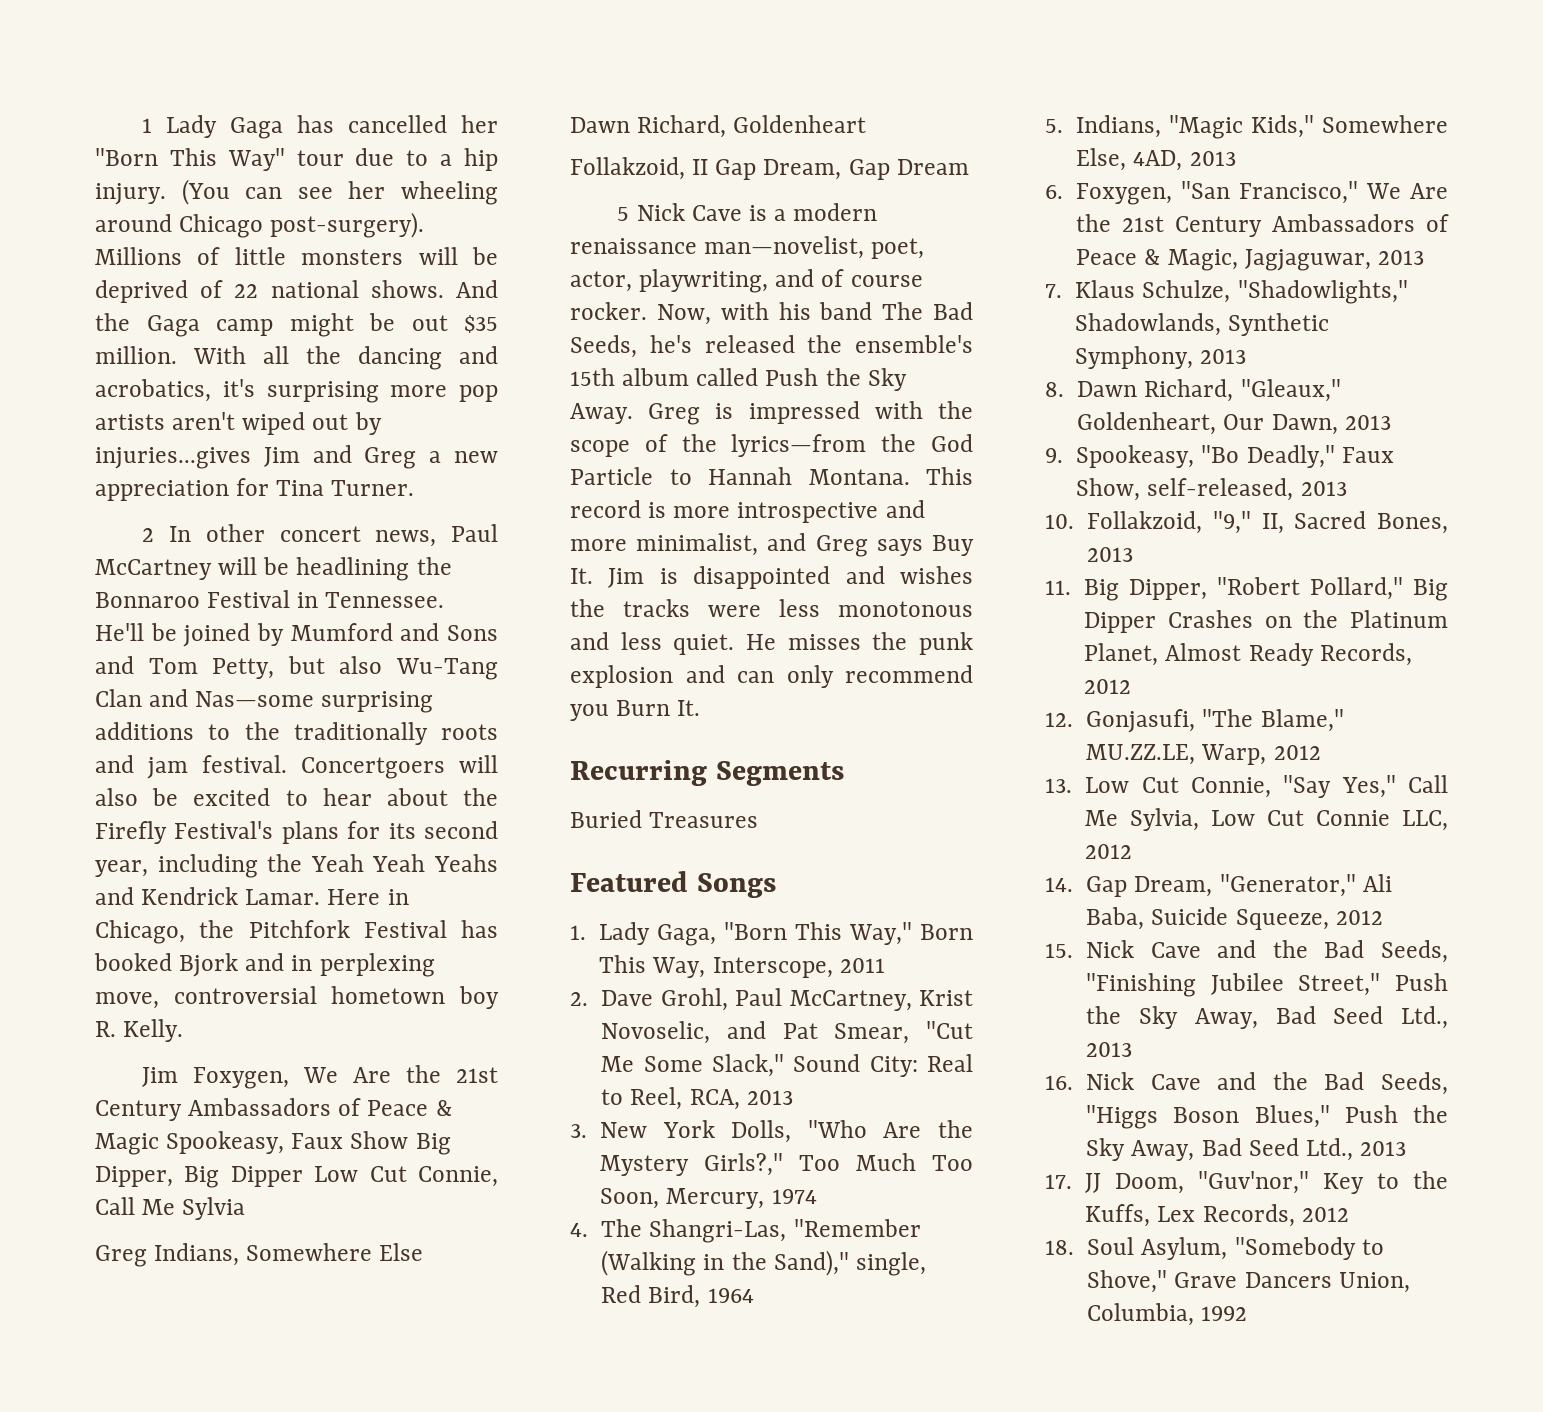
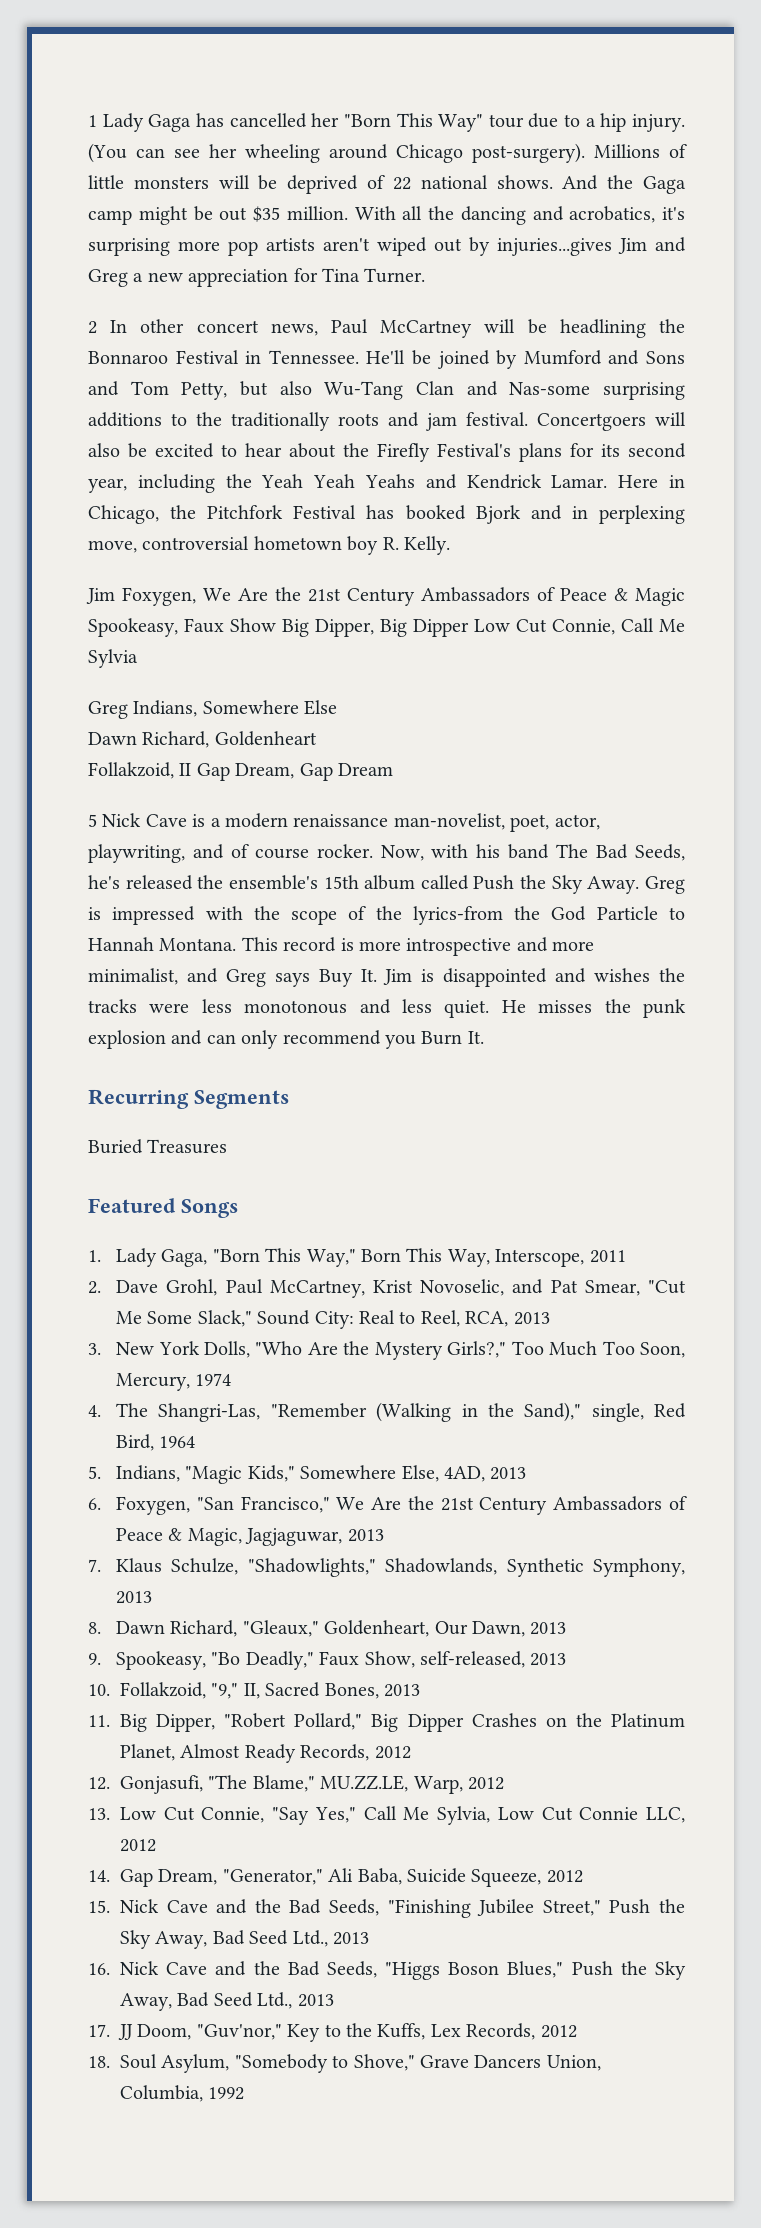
[195,691,315,707] Nas—some -> [509,382,591,395] Nas-some
[704,236,865,259] man—novelist, -> [393,813,505,830] man-novelist,
[731,434,867,457] lyrics—from -> [412,906,503,925] lyrics-from

